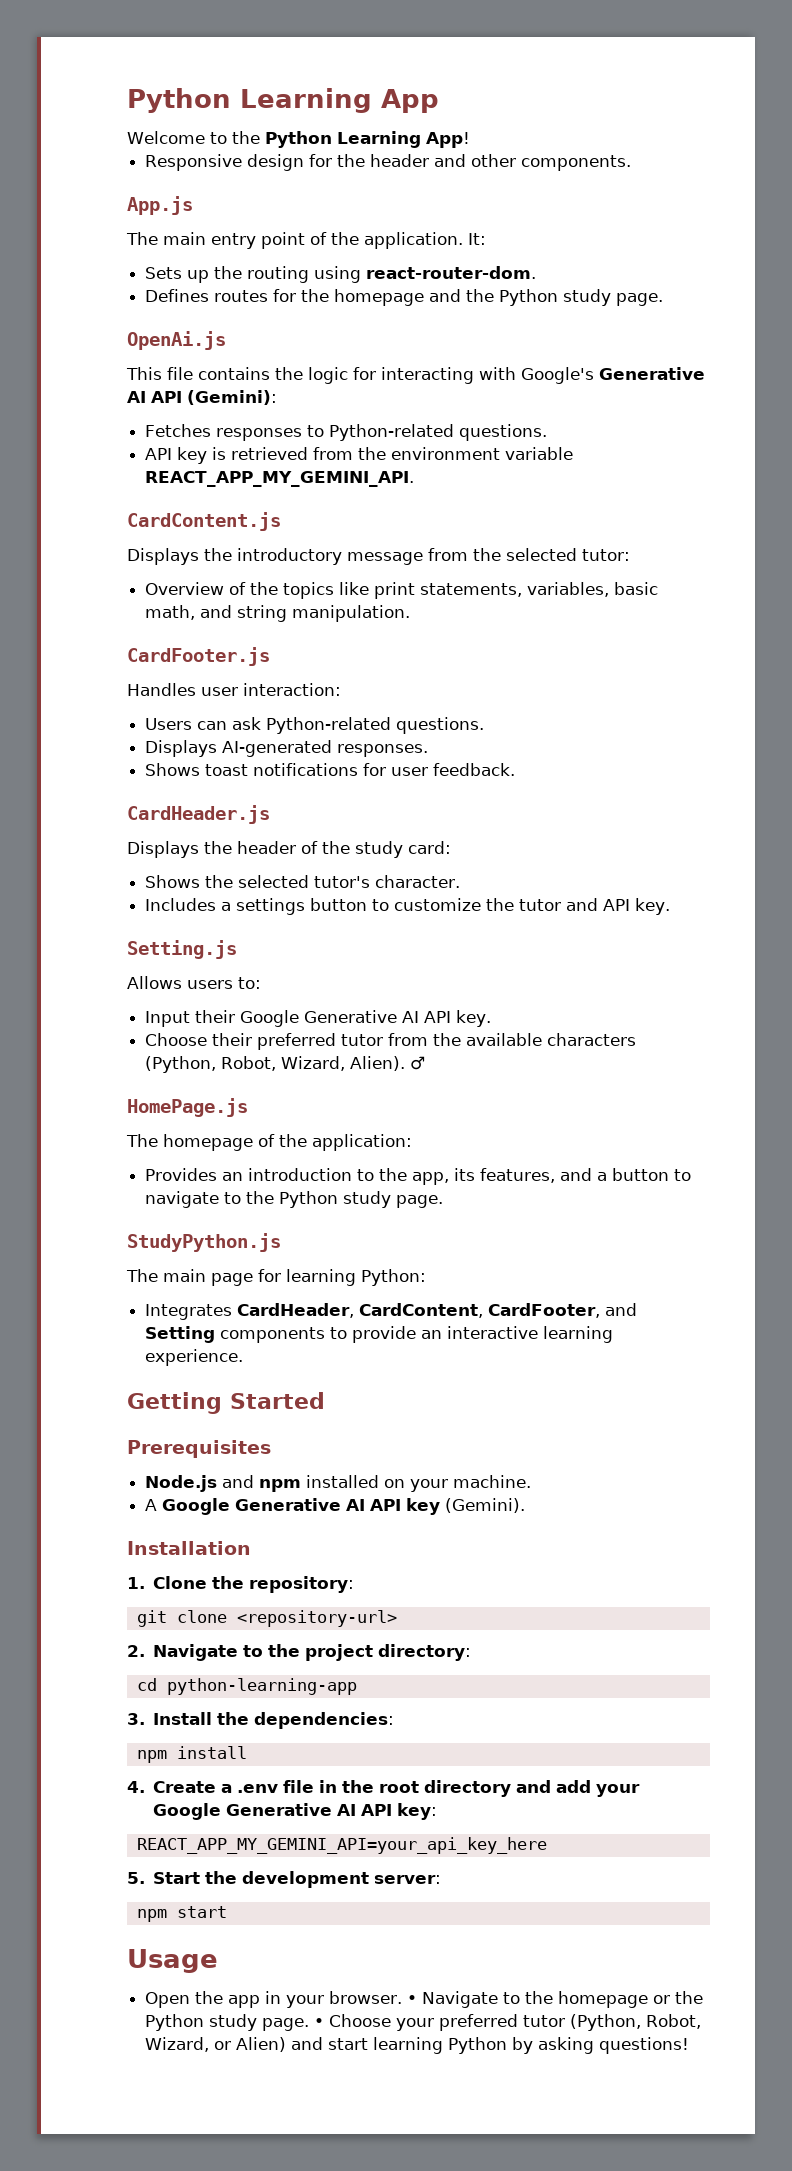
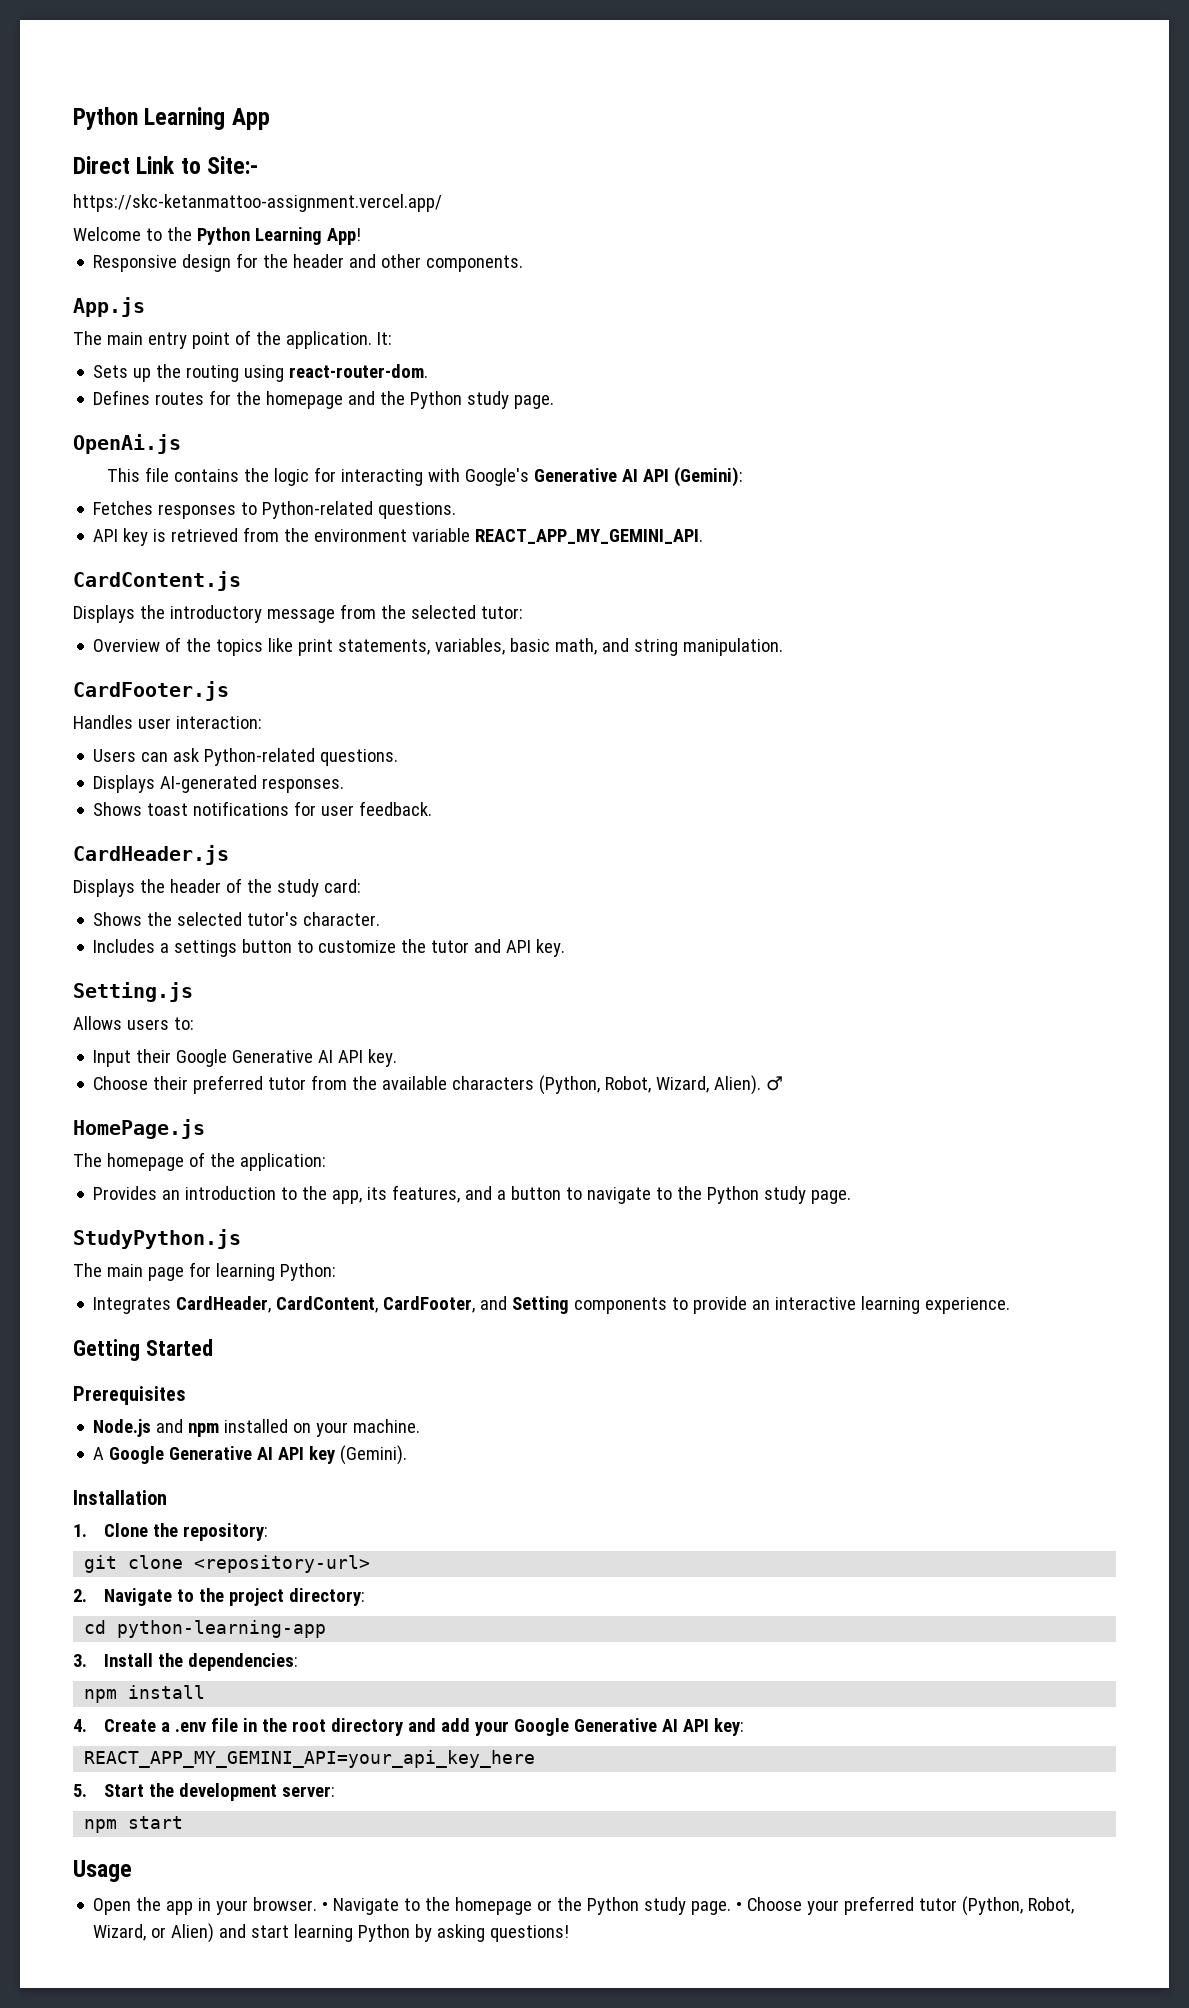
(439, 101) none -> [73,156,260,174] [73,194,442,212] // Direct Link to Site:- // https://skc-ketanmattoo-assignment.vercel.app/

